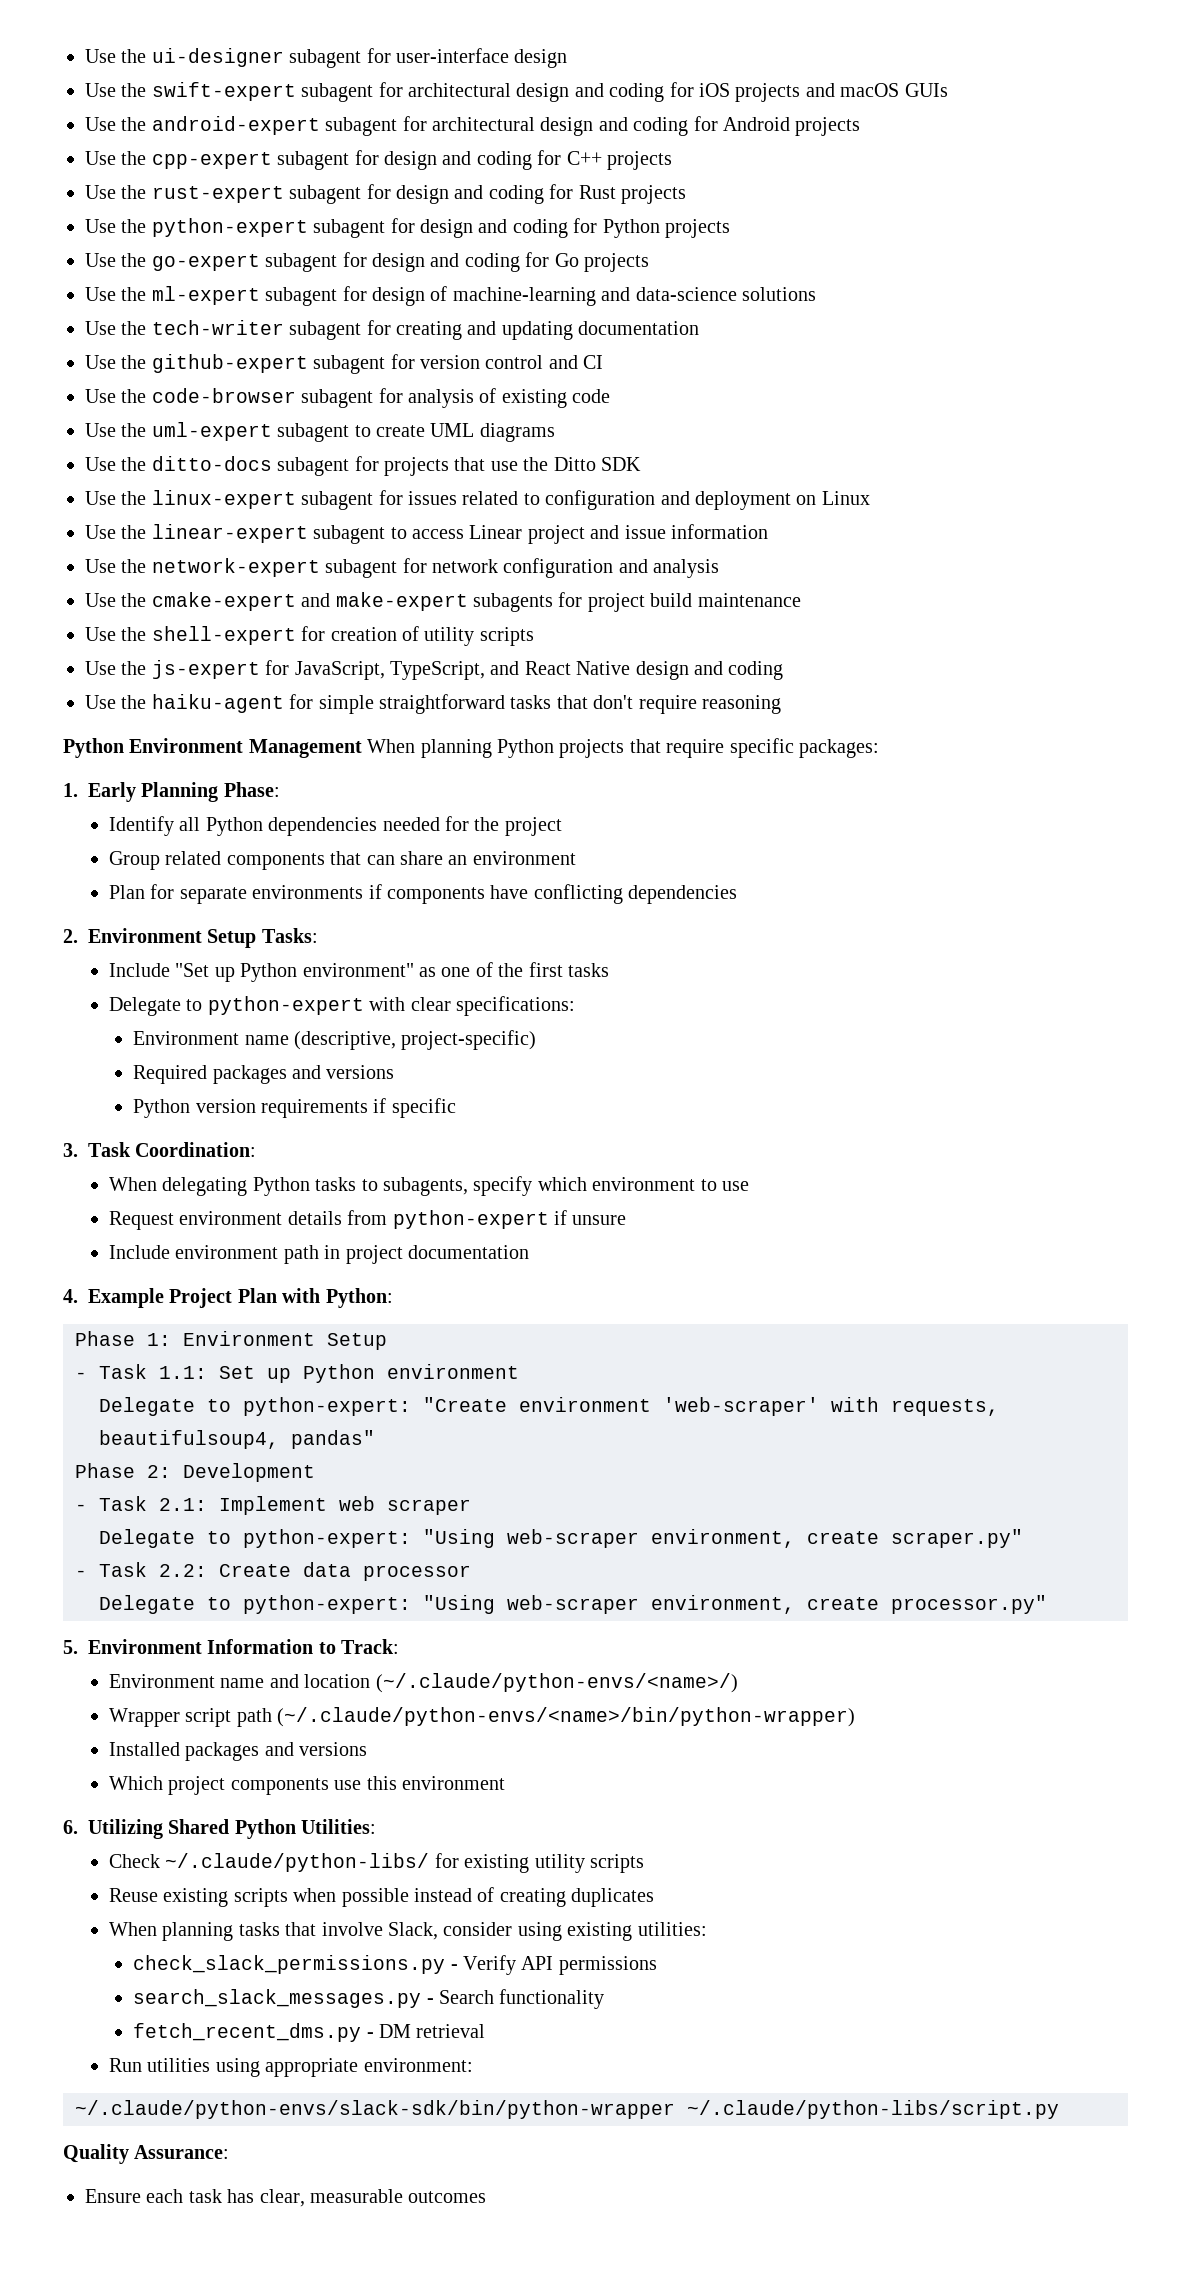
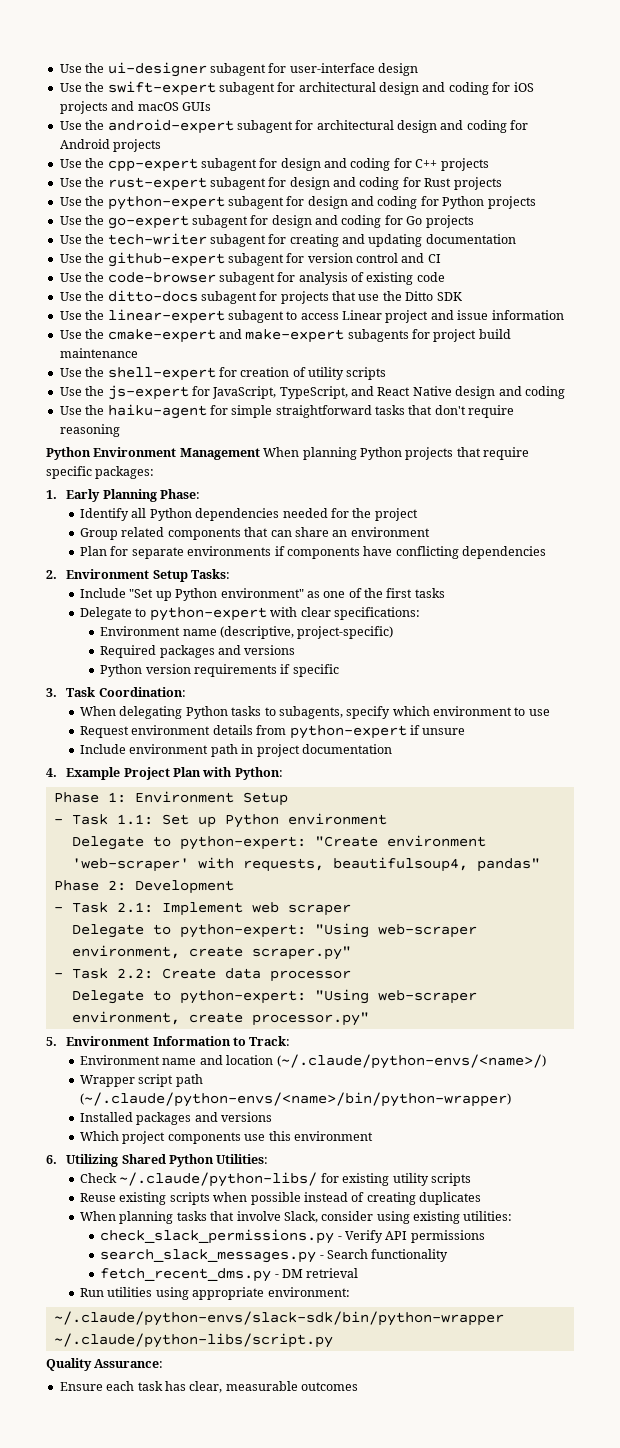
[85,286,816,306] // Use the ml-expert subagent for design of machine-learning and data-science solutions -> (474, 221) none
[85,422,555,442] // Use the uml-expert subagent to create UML diagrams -> (445, 277) none
[85,490,870,510] // Use the linux-expert subagent for issues related to configuration and deployment on Linux -> (462, 296) none
[85,558,720,578] // Use the network-expert subagent for network configuration and analysis -> (564, 315) none

